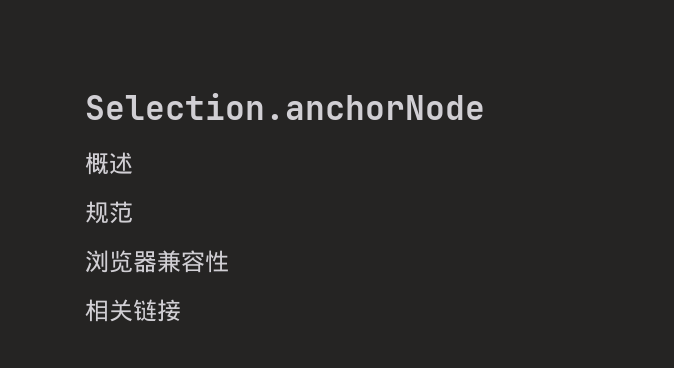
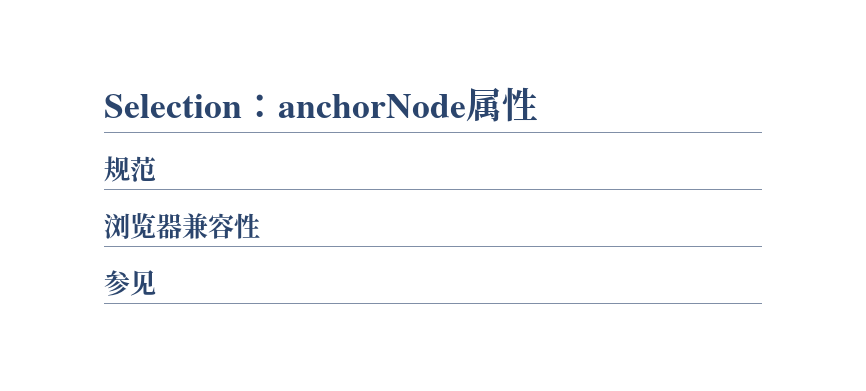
[85,93,485,120] [85,152,133,175] Selection.anchorNode // 概述 -> [104,87,538,122] Selection：anchorNode属性
[85,299,181,322] 相关链接 -> [104,270,156,296] 参见

